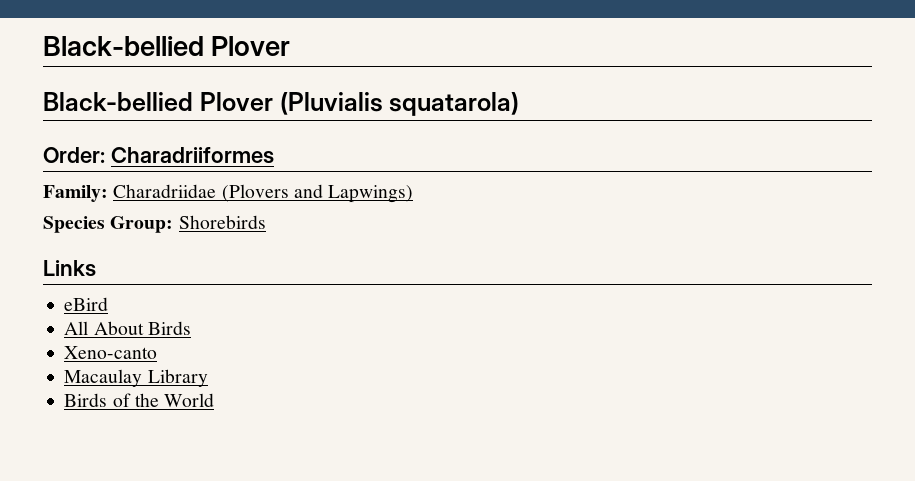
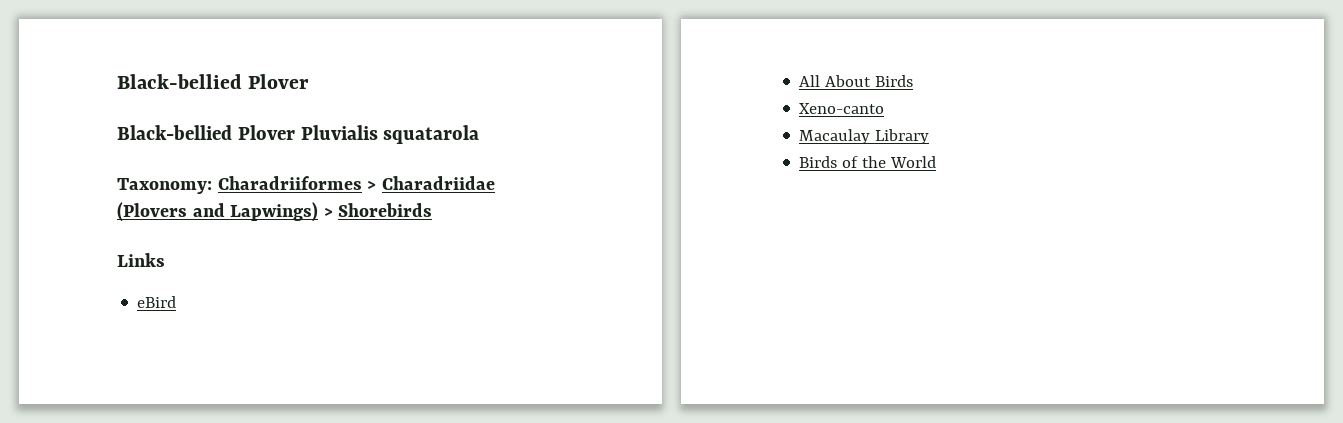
[279,92,520,116] [43,147,105,163] (Pluvialis squatarola) // Order: -> [300,125,480,144] [117,178,212,194] Pluvialis squatarola // Taxonomy:
[43,185,108,202] // Family: -> [367,180,377,190] >
[43,216,174,233] // Species Group: -> [323,207,333,217] >

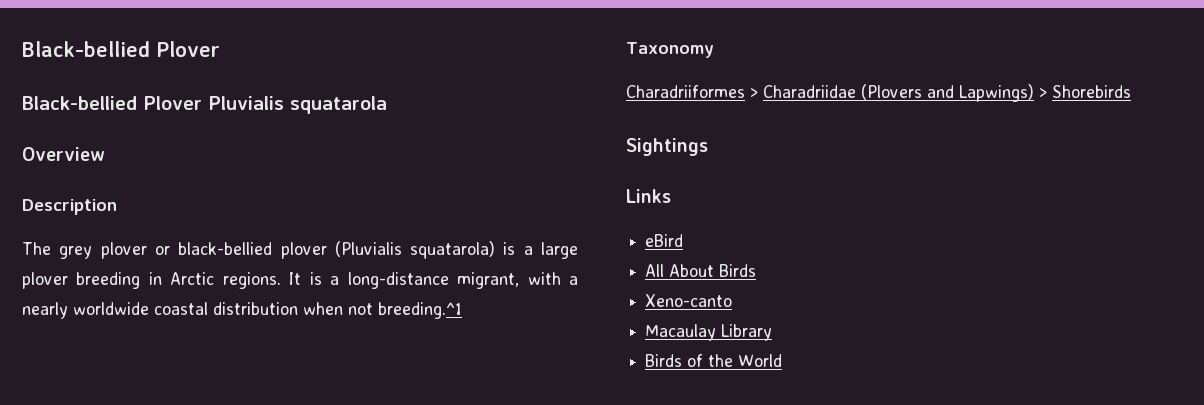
[117,178,212,194] Taxonomy: -> [22,147,105,161] [22,199,117,215] [22,241,578,259] [22,272,578,289] [22,302,462,319] [626,42,714,58] Overview // Description // The grey plover or black-bellied plover (Pluvialis squatarola) is a large plover breeding in Arctic regions. It is a long-distance migrant, with a nearly worldwide coastal distribution when not breeding.^1 // Taxonomy //
(433, 210) none -> [626,138,708,156] // Sightings

